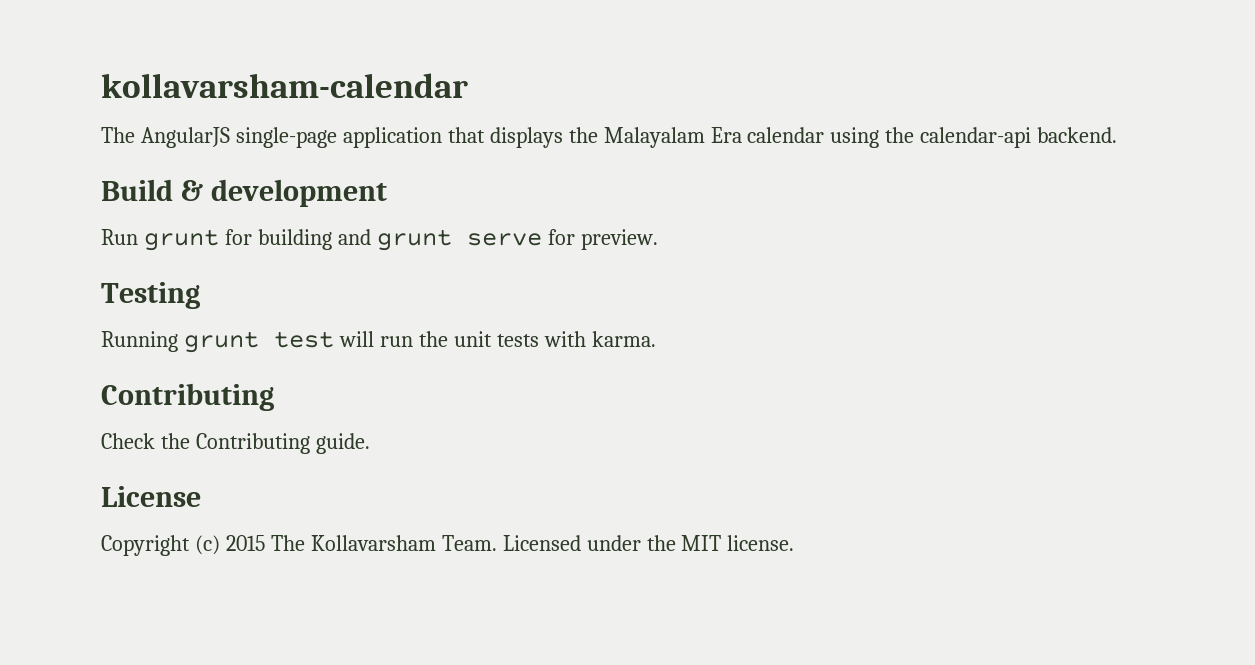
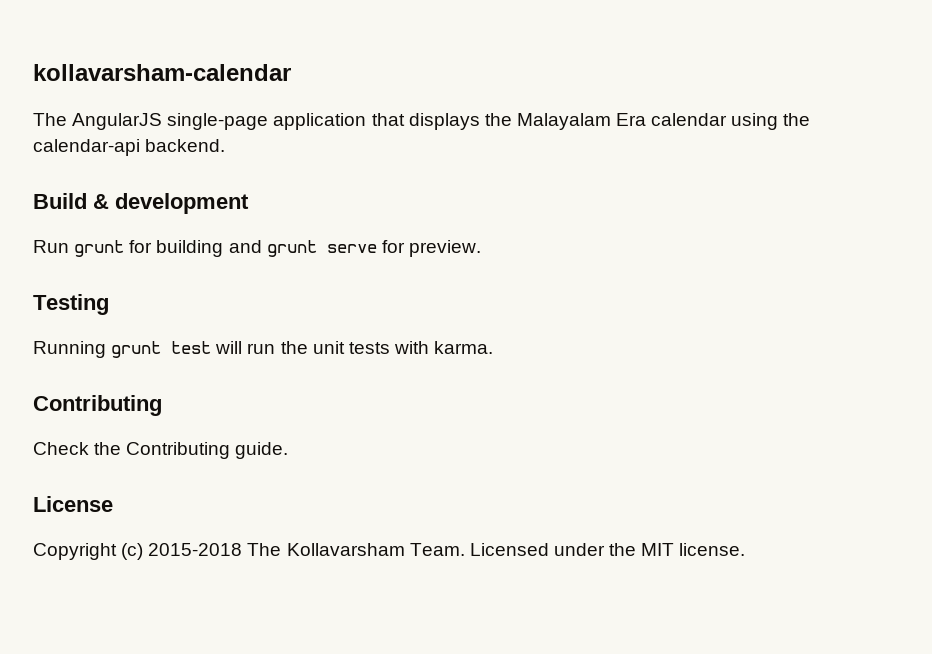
[225,535,265,551] 2015 -> [148,543,243,556] 2015-2018

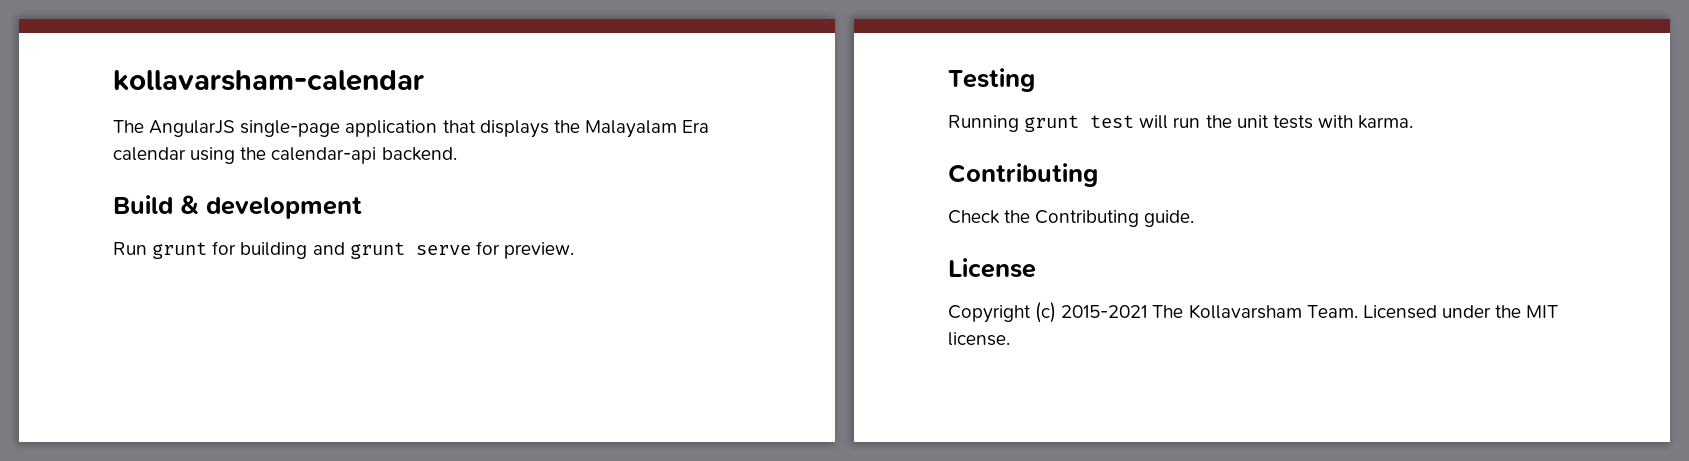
[148,543,243,556] 2015-2018 -> [1061,305,1148,318] 2015-2021

